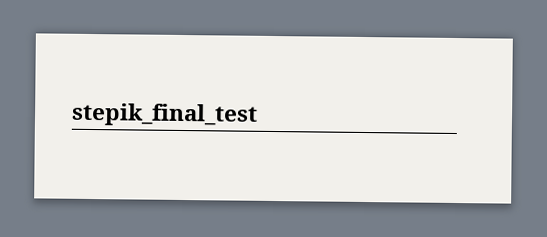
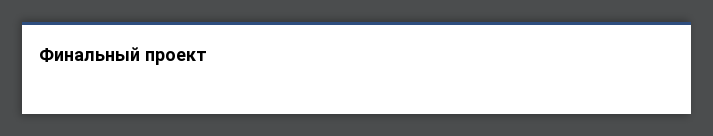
[71,102,258,127] stepik_final_test -> [39,47,207,65] Финальный проект

